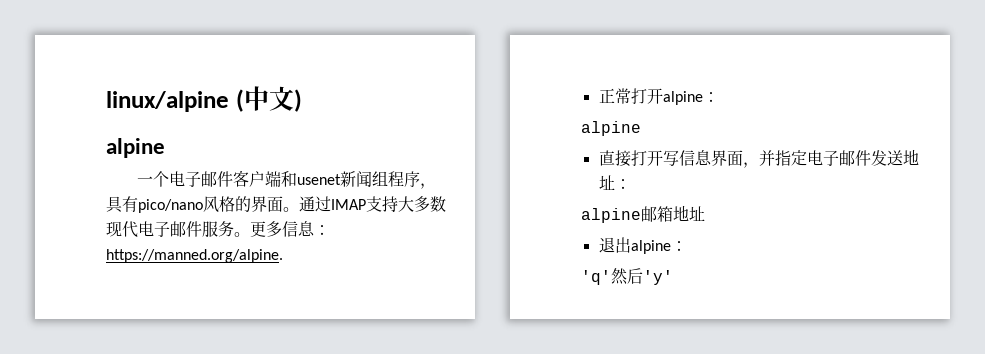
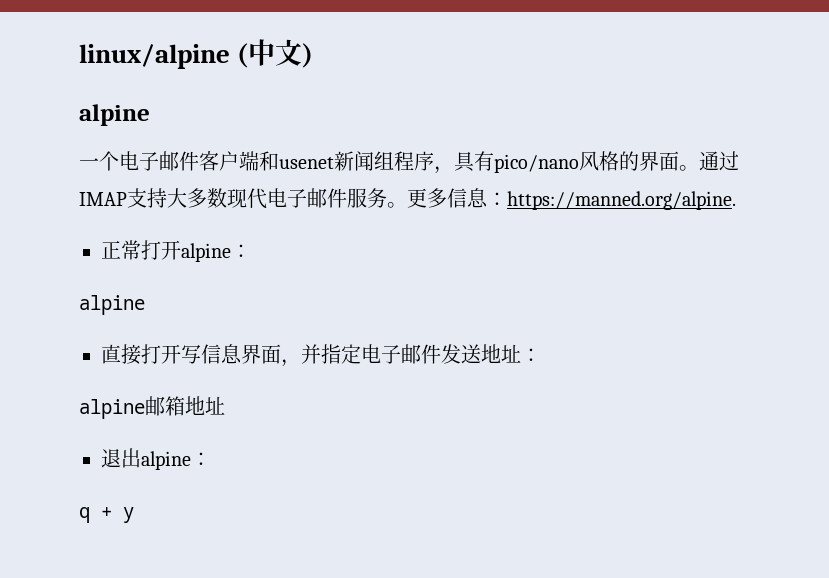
[581,268,673,285] 'q'然后'y' -> [79,507,134,523] q + y

